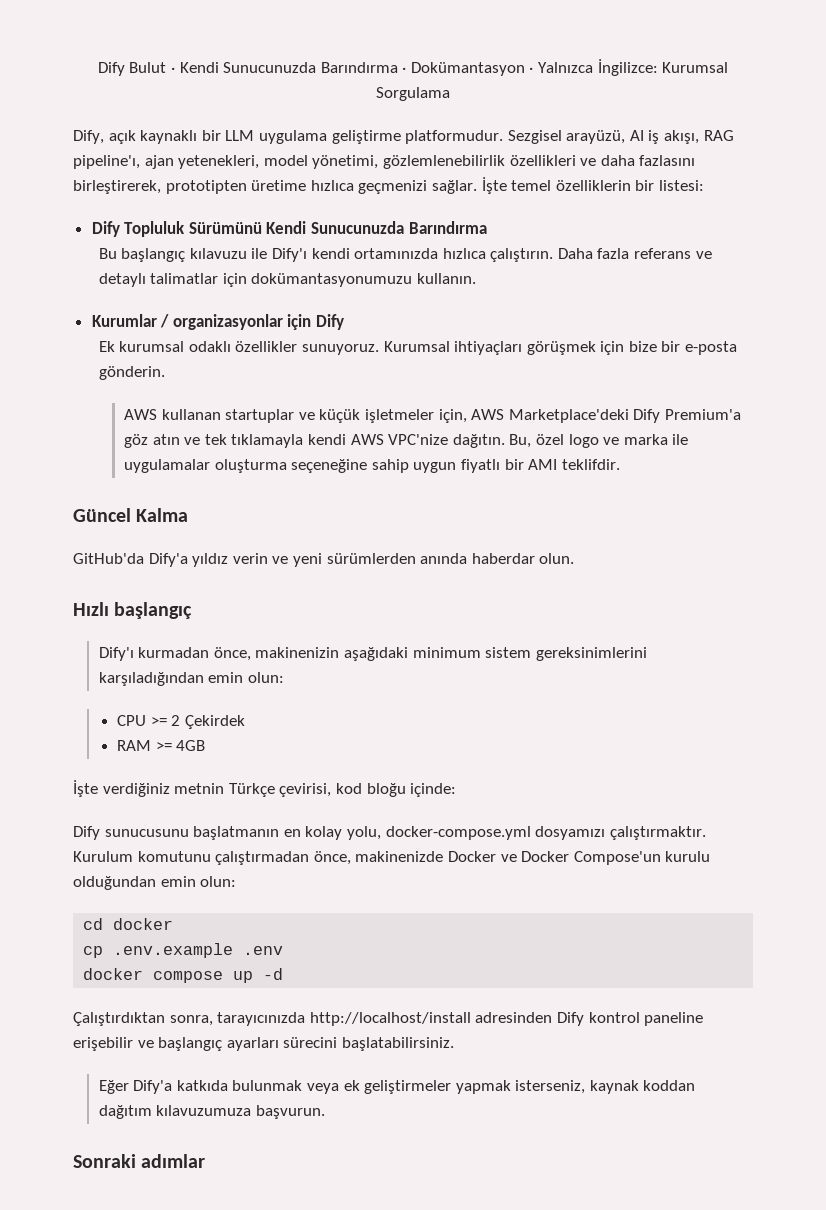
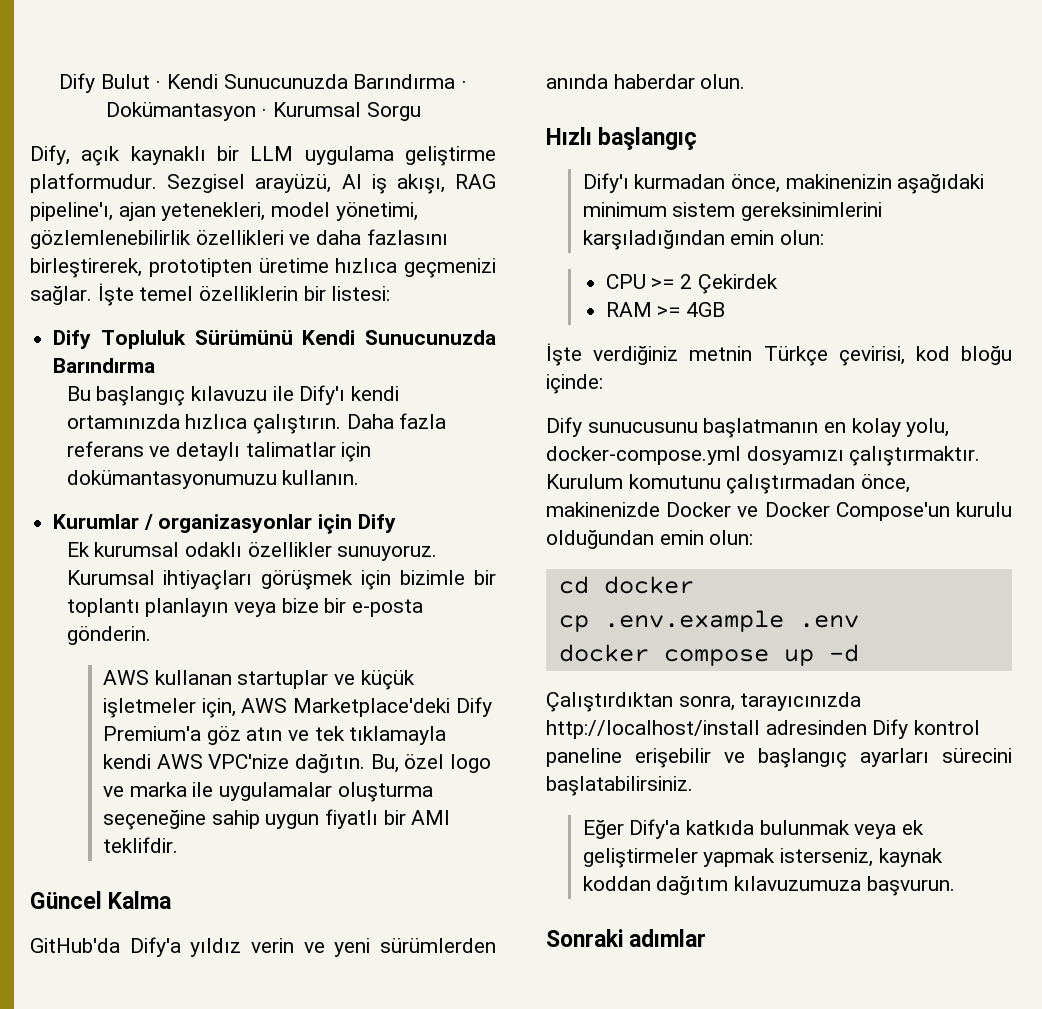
[538,59,729,76] [376,87,450,101] Yalnızca İngilizce: Kurumsal Sorgulama -> [272,102,421,121] Kurumsal Sorgu
(625, 348) none -> [400,570,496,585] [66,598,276,617] bizimle bir toplantı planlayın veya

